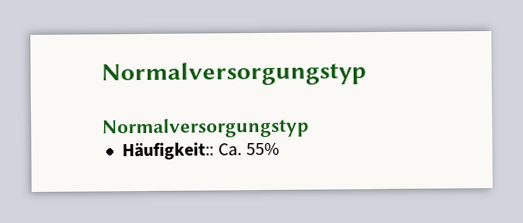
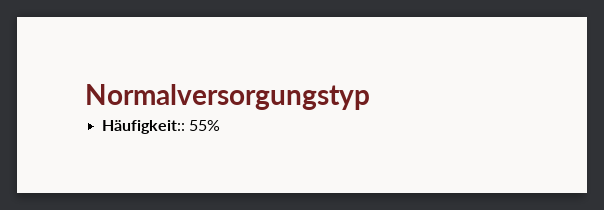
[101,61,367,87] [102,117,309,139] Normalversorgungstyp // Normalversorgungstyp -> [85,84,370,110] Normalversorgungstyp
[217,143,242,157] Ca. -> (186, 127) none

